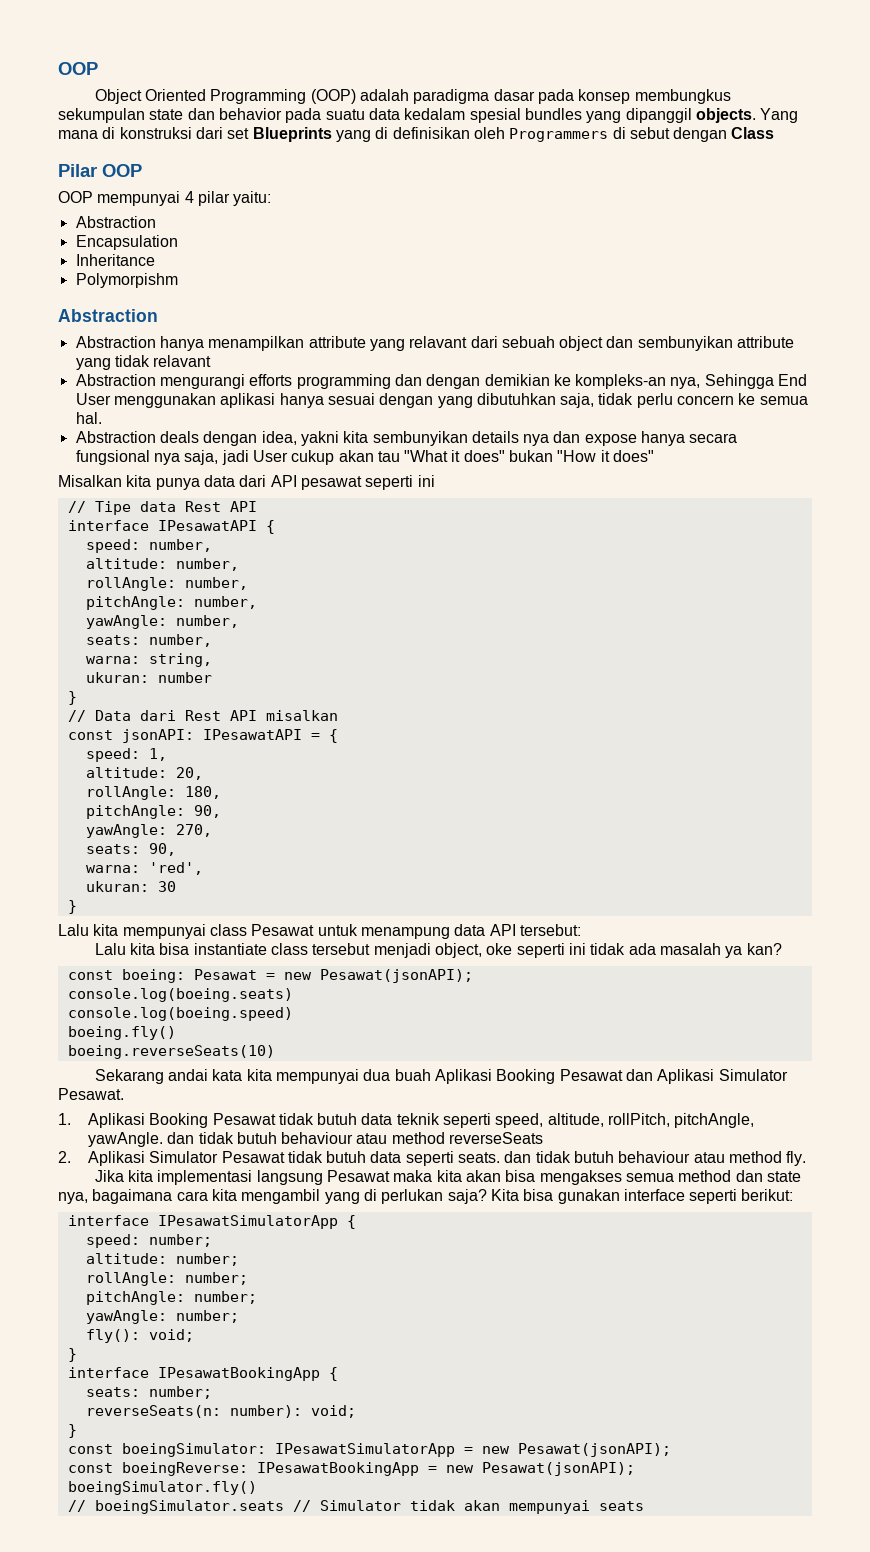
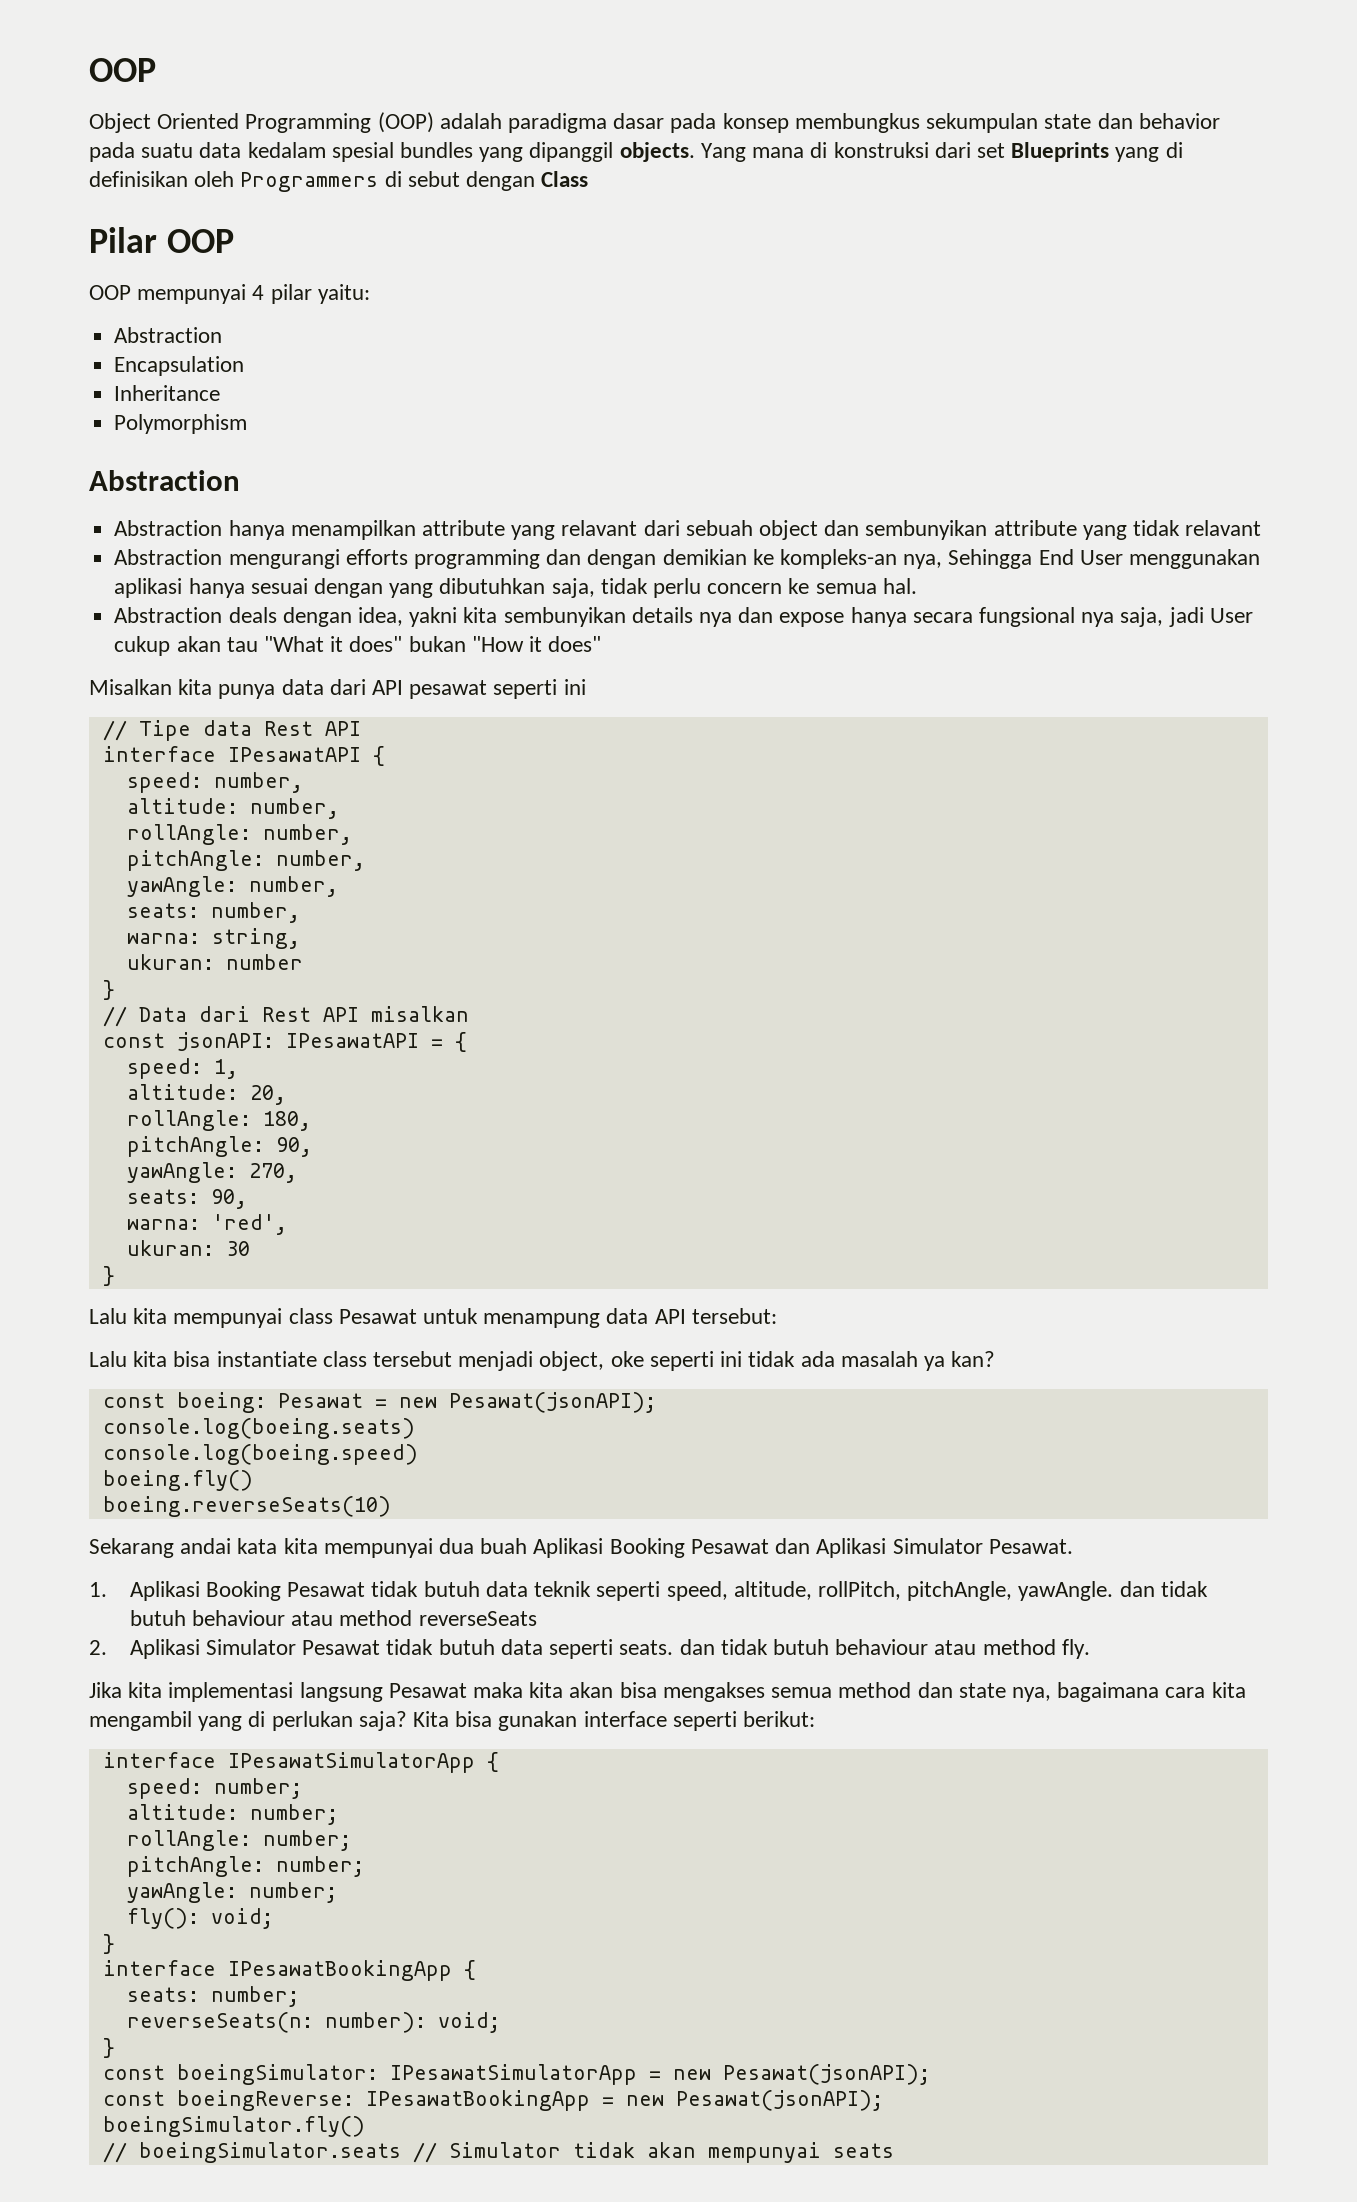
[75,273,178,288] Polymorpishm -> [114,414,248,434] Polymorphism

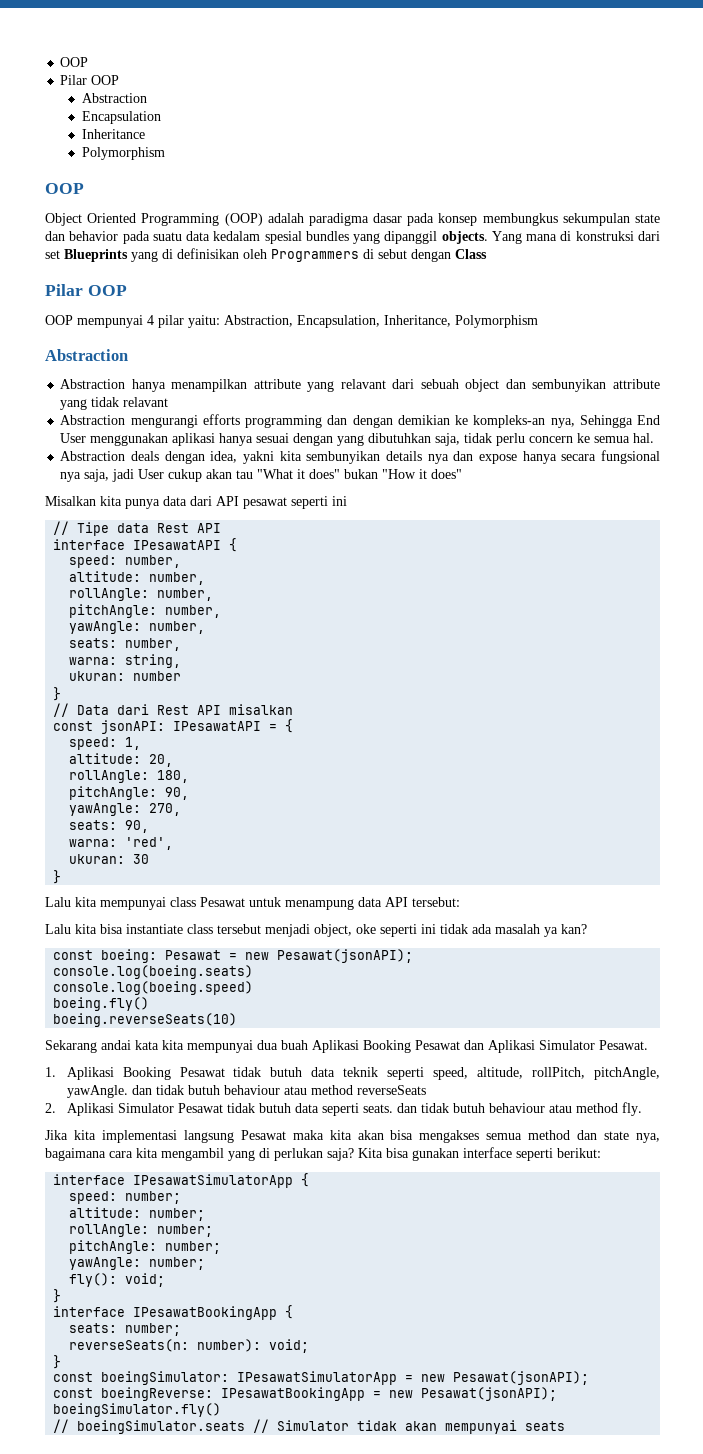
[89,58,156,82] OOP -> [60,57,89,67] [60,75,120,85] [82,93,148,103] [82,111,162,124] [82,129,146,139] [82,147,166,160] [45,183,84,194] OOP // Pilar OOP // Abstraction // Encapsulation // Inheritance // Polymorphism // OOP
[114,327,223,343] [114,356,245,376] [114,385,221,401] // Abstraction // Encapsulation // Inheritance // -> [224,315,451,328] Abstraction, Encapsulation, Inheritance,

